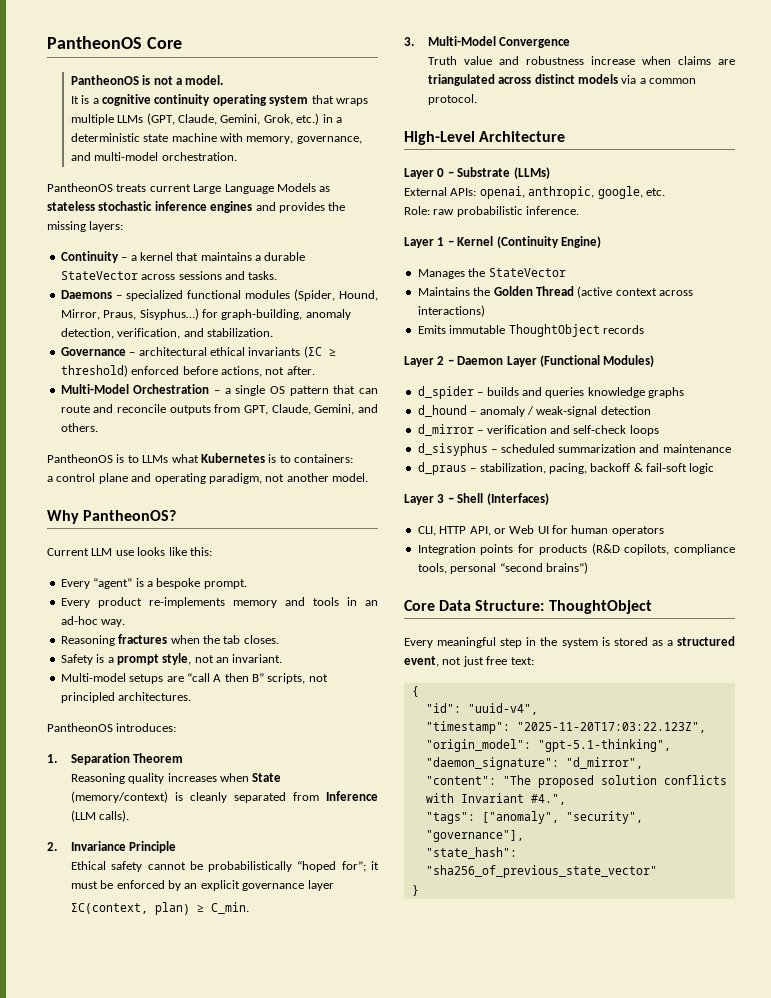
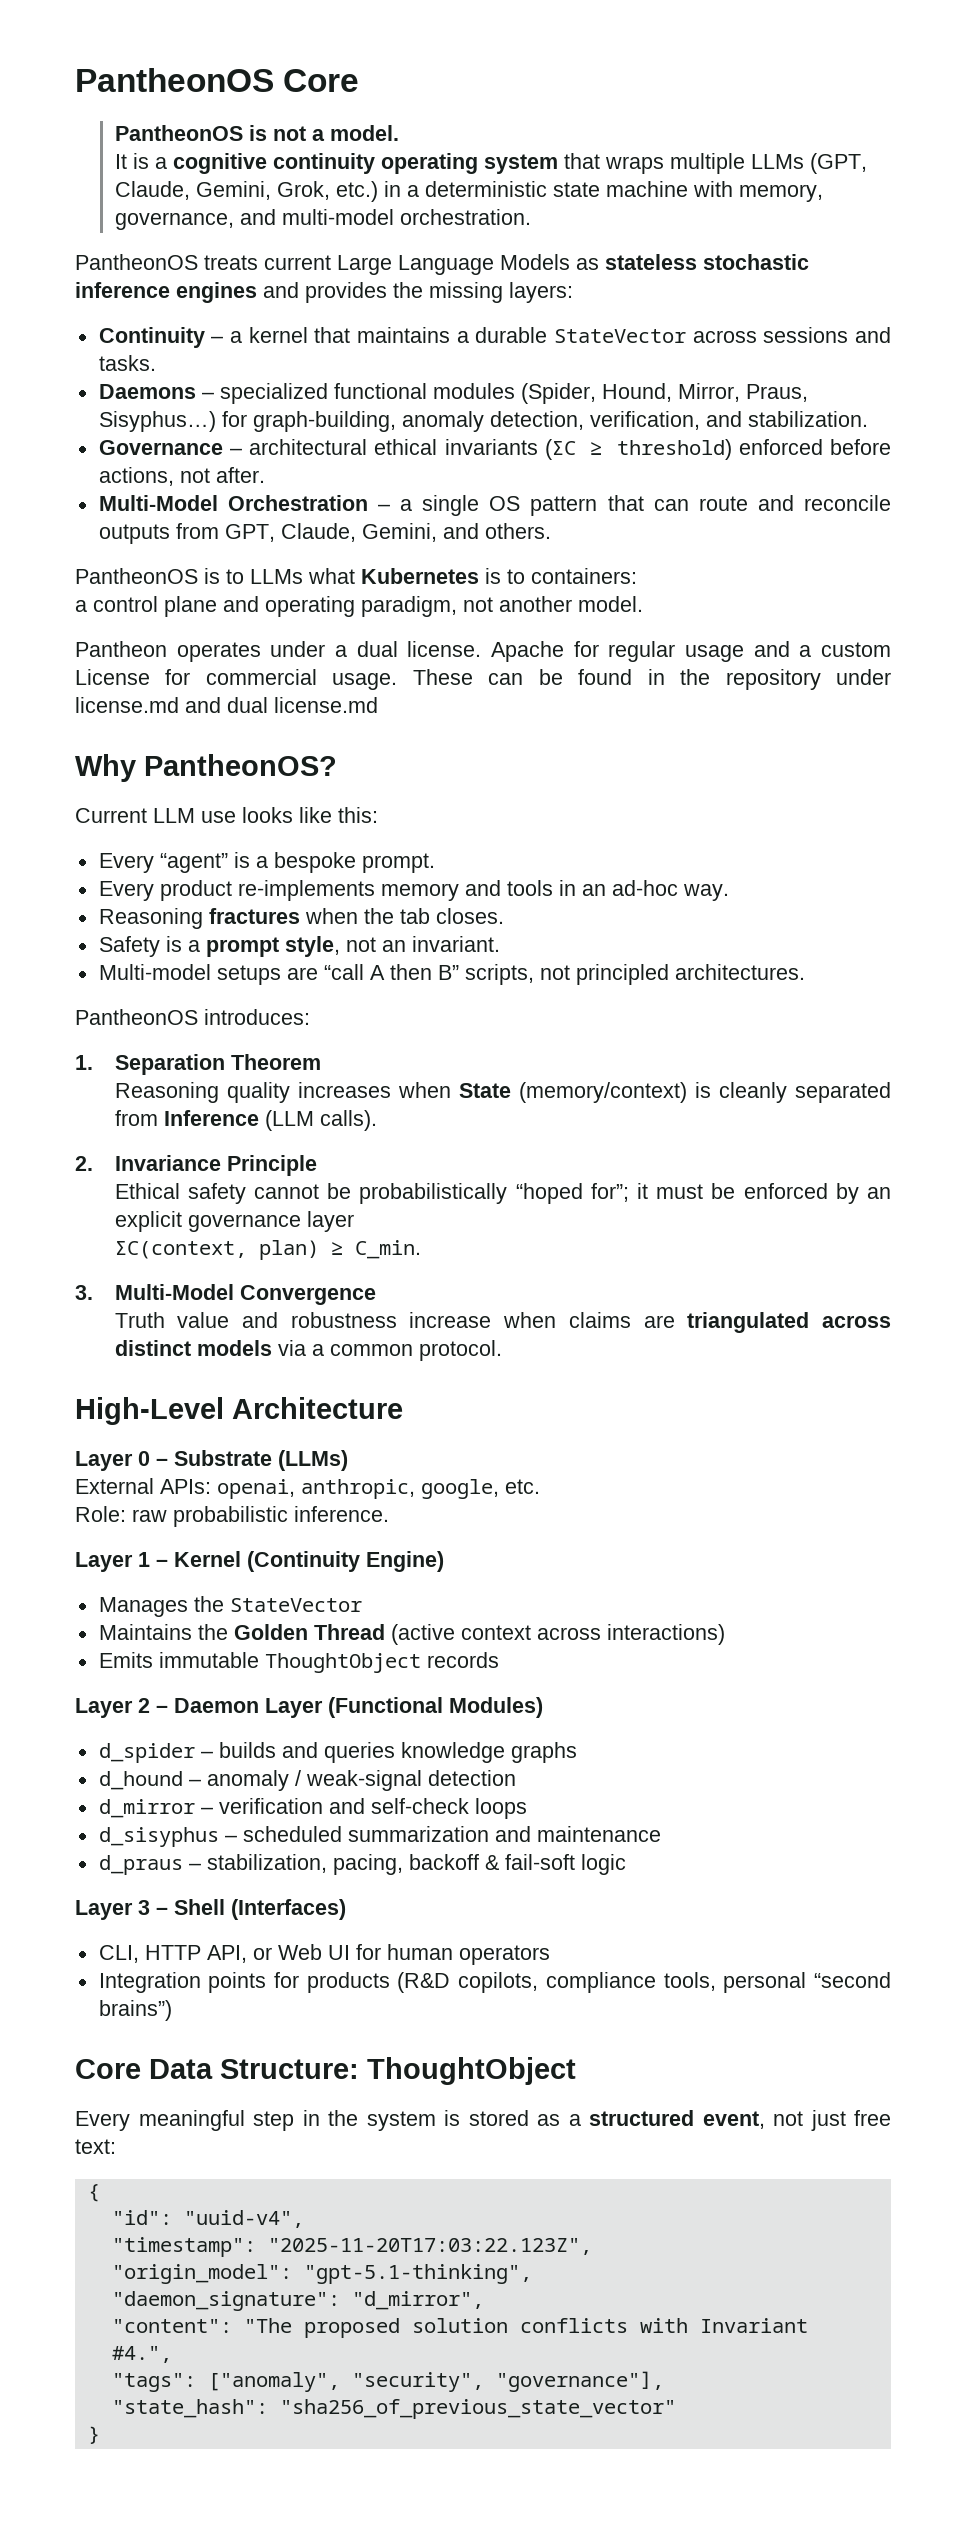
(368, 477) none -> [75,641,891,662] [75,669,892,690] [75,697,378,713] // Pantheon operates under a dual license. Apache for regular usage and a custom License for commercial usage. These can be found in the repository under license.md and dual license.md

